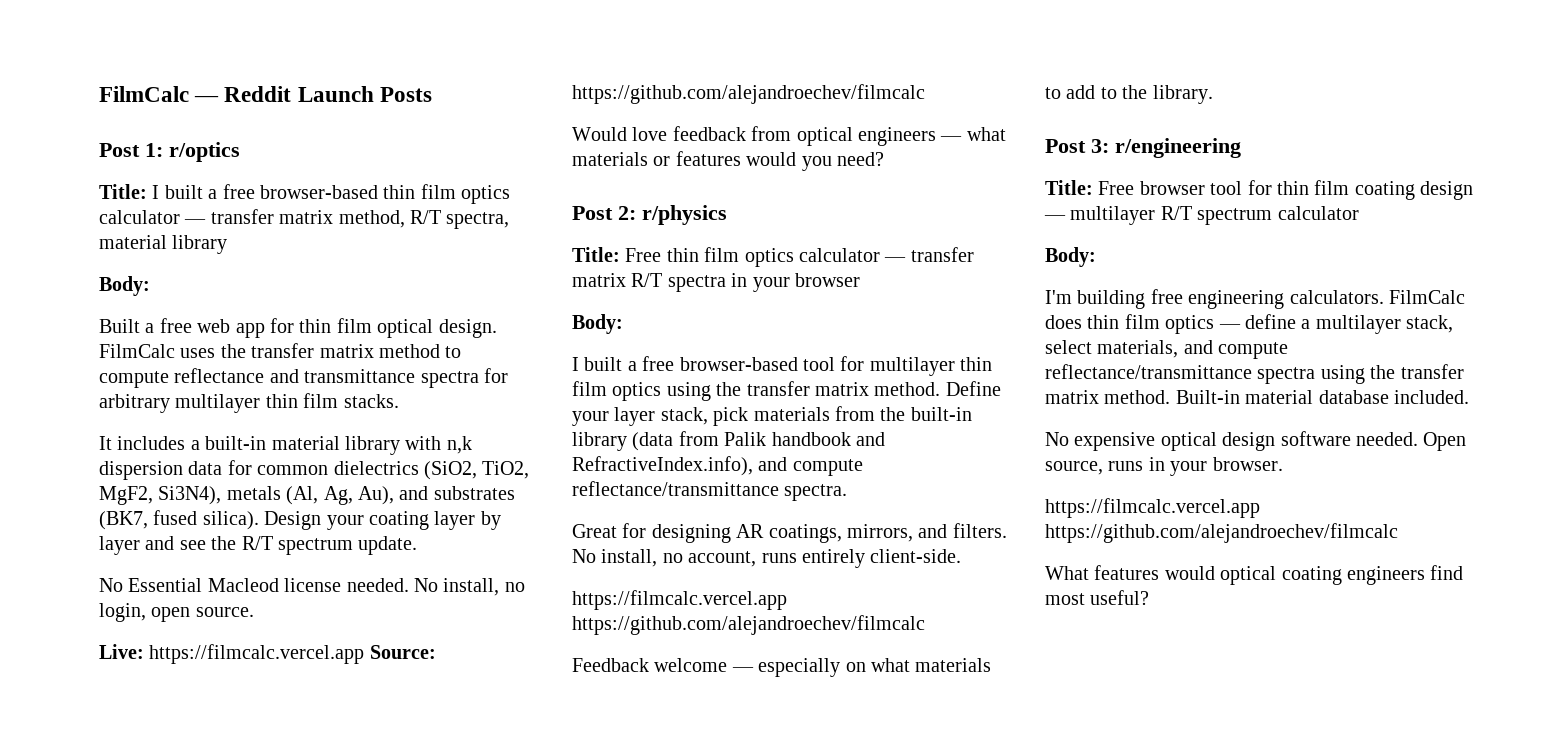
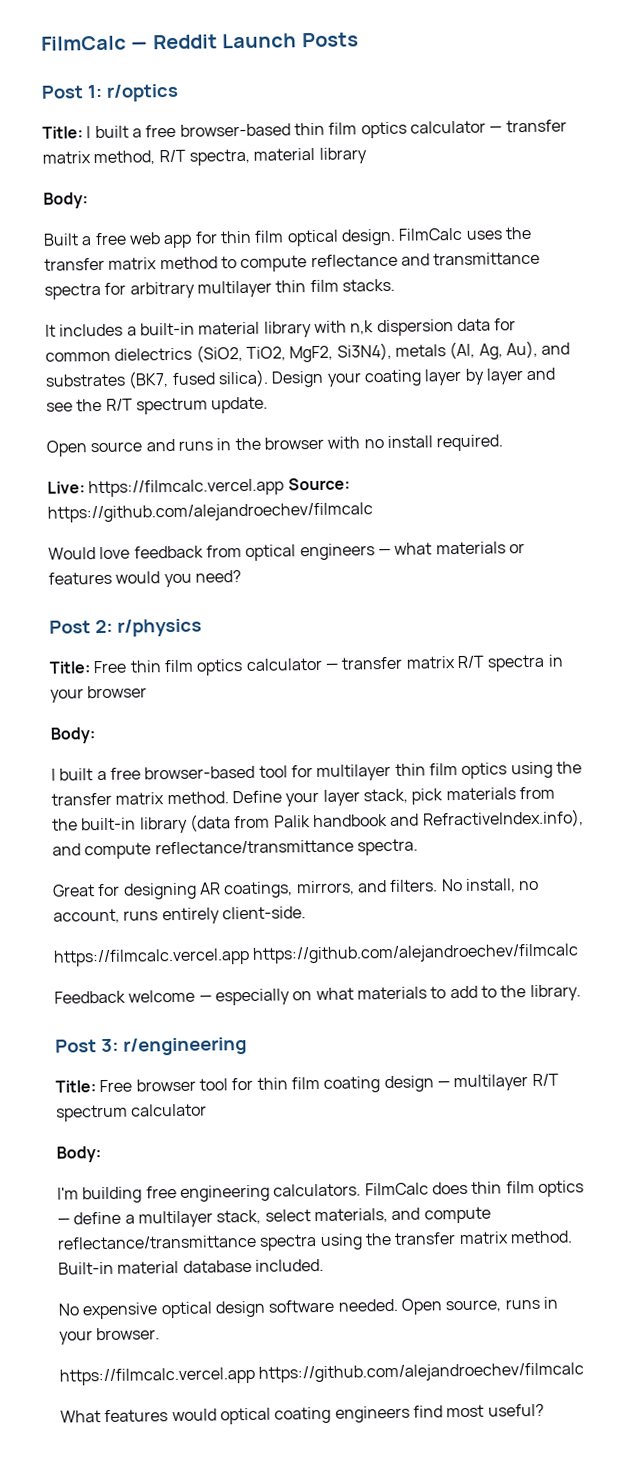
[99,578,525,596] [99,603,254,622] No Essential Macleod license needed. No install, no login, open source. -> [46,434,504,457] Open source and runs in the browser with no install required.

